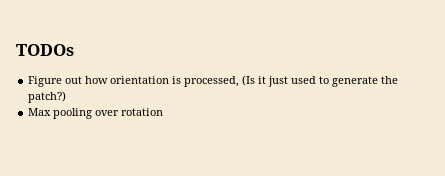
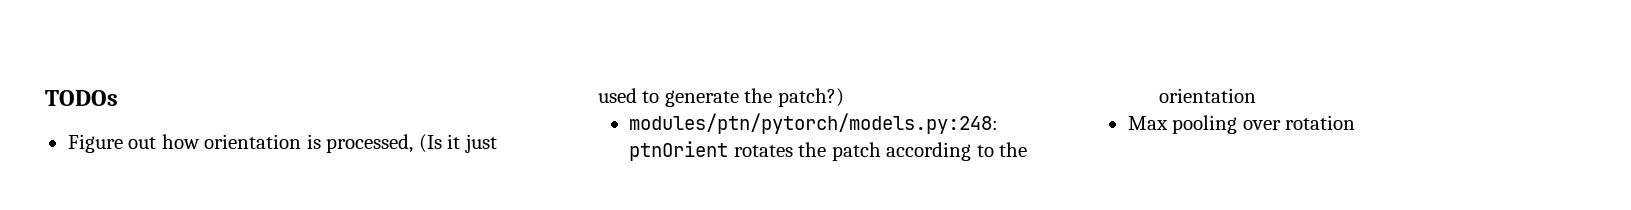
(67, 97) none -> [629,113,999,134] [629,141,1028,161] [1159,88,1257,103] // modules/ptn/pytorch/models.py:248: ptnOrient rotates the patch according to the orientation

